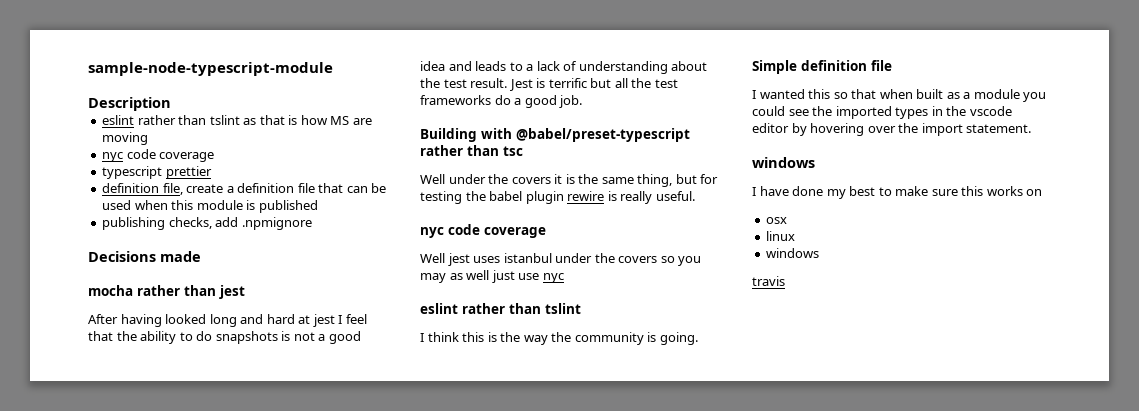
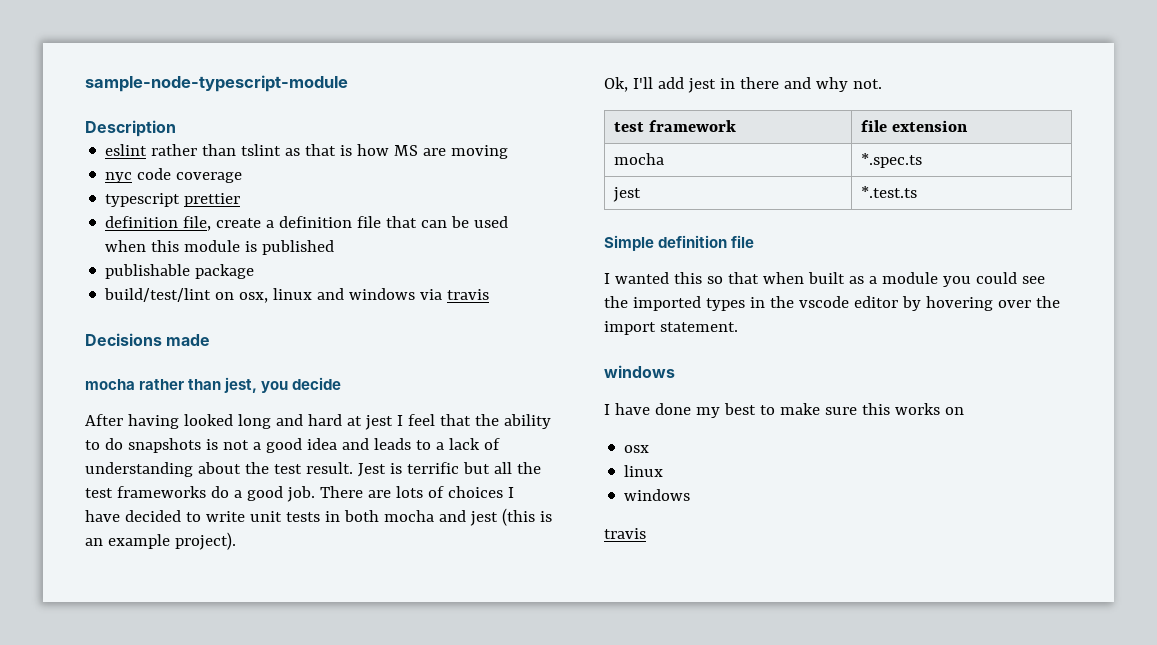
[102,217,312,230] publishing checks, add .npmignore -> [105,264,255,279] [104,288,490,303] publishable package // build/test/lint on osx, linux and windows via travis
[219,285,245,299] jest -> [224,377,342,393] jest, you decide
[420,128,690,142] [420,145,523,156] [420,174,719,187] [420,191,695,204] [420,224,546,238] [420,253,702,266] [420,270,564,283] [420,303,581,314] [420,332,698,345] // Building with @babel/preset-typescript rather than tsc // Well under the covers it is the same thing, but for testing the babel plugin rewire is really useful. // nyc code coverage // Well jest uses istanbul under the covers so you may as well just use nyc // eslint rather than tslint // I think this is the way the community is going. -> [319,486,514,498] [85,508,552,526] [85,532,236,550] [604,77,882,93] [614,120,737,132] [861,120,969,132] [614,153,665,165] [861,153,923,168] [613,187,642,202] [861,186,918,198] There are lots of choices I have decided to write unit tests in both mocha and jest (this is an example project). // Ok, I'll add jest in there and why not. // test framework | file extension // mocha | *.spec.ts // jest | *.test.ts

